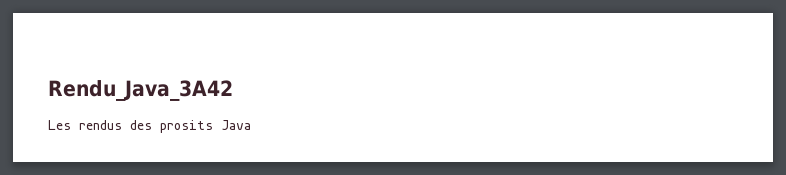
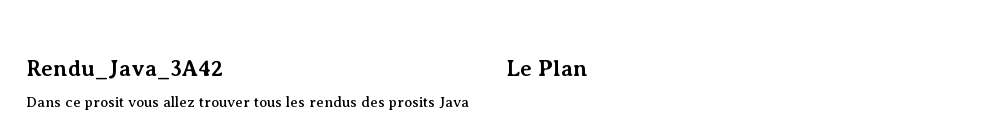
[48,120,71,130] Les -> [26,96,305,110] Dans ce prosit vous allez trouver tous les
(251, 125) none -> [506,60,589,76] // Le Plan

